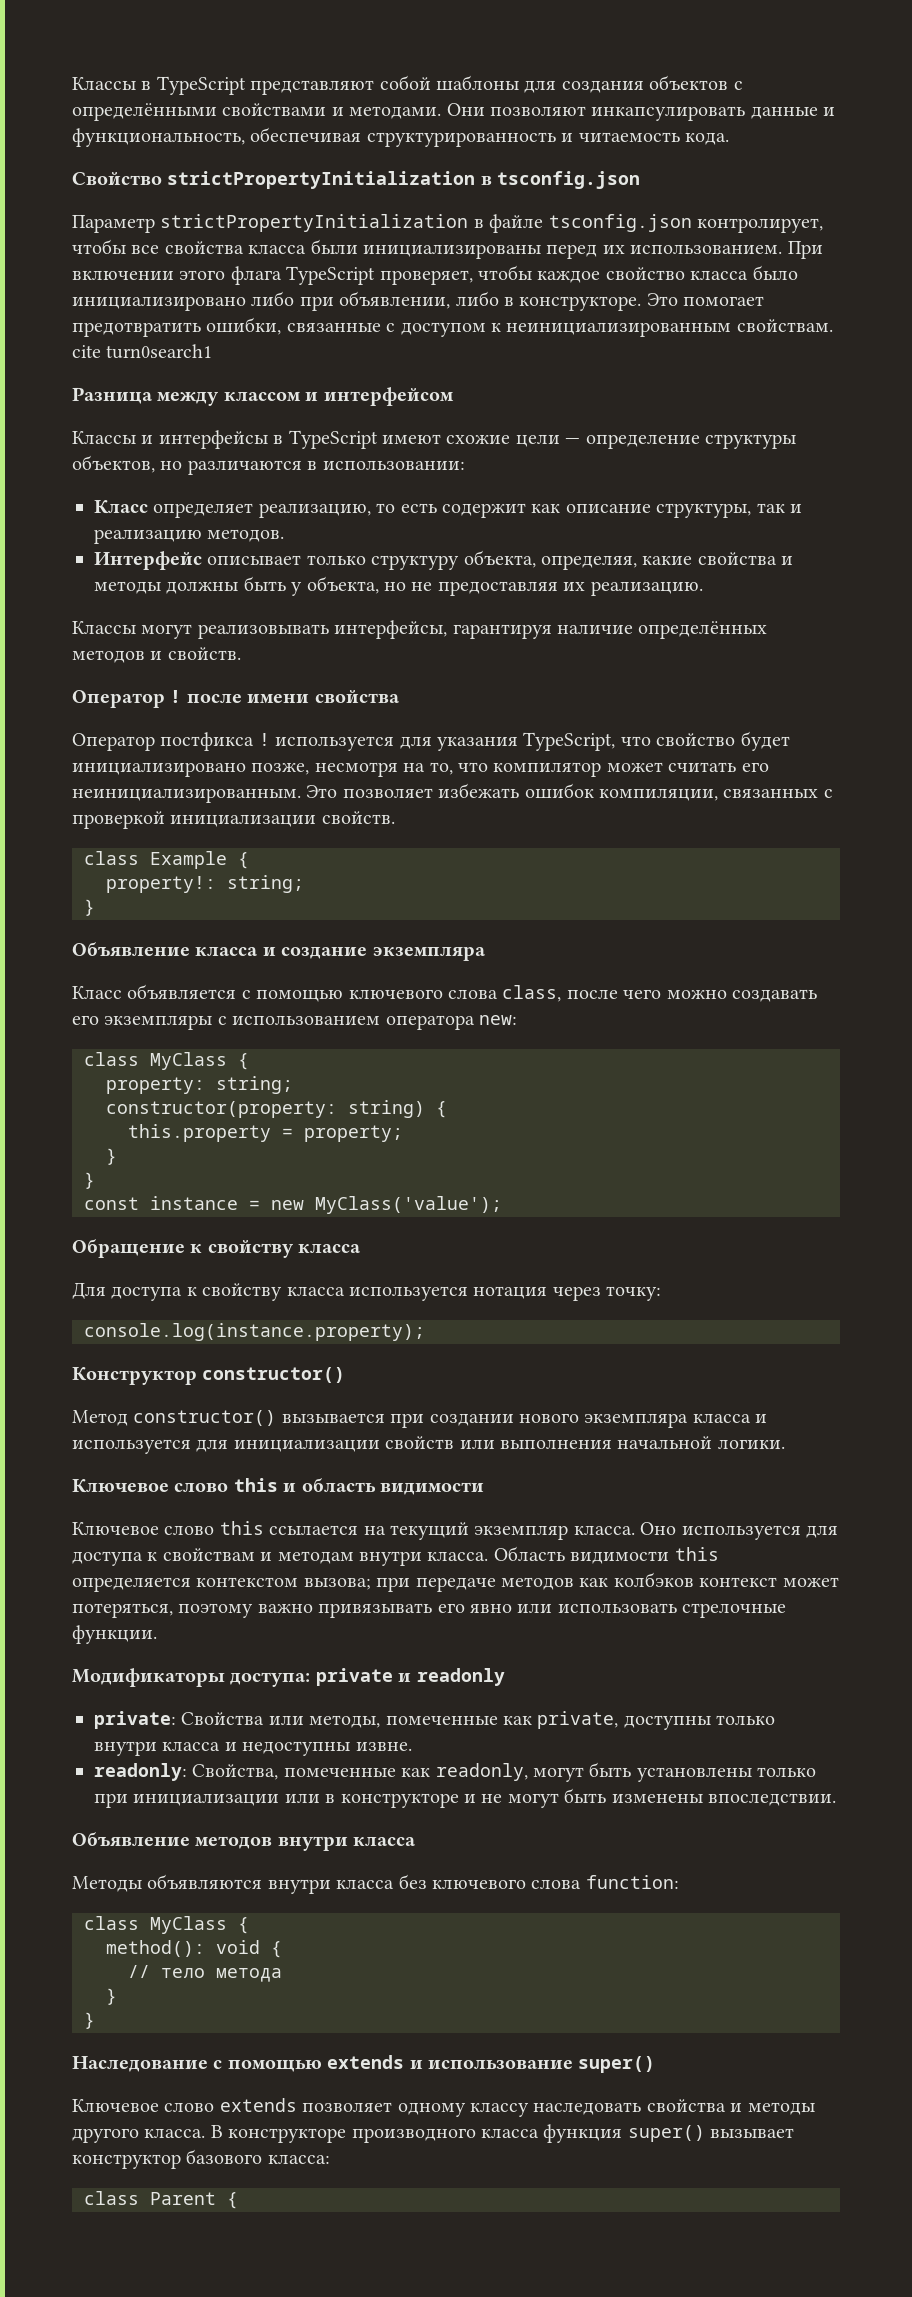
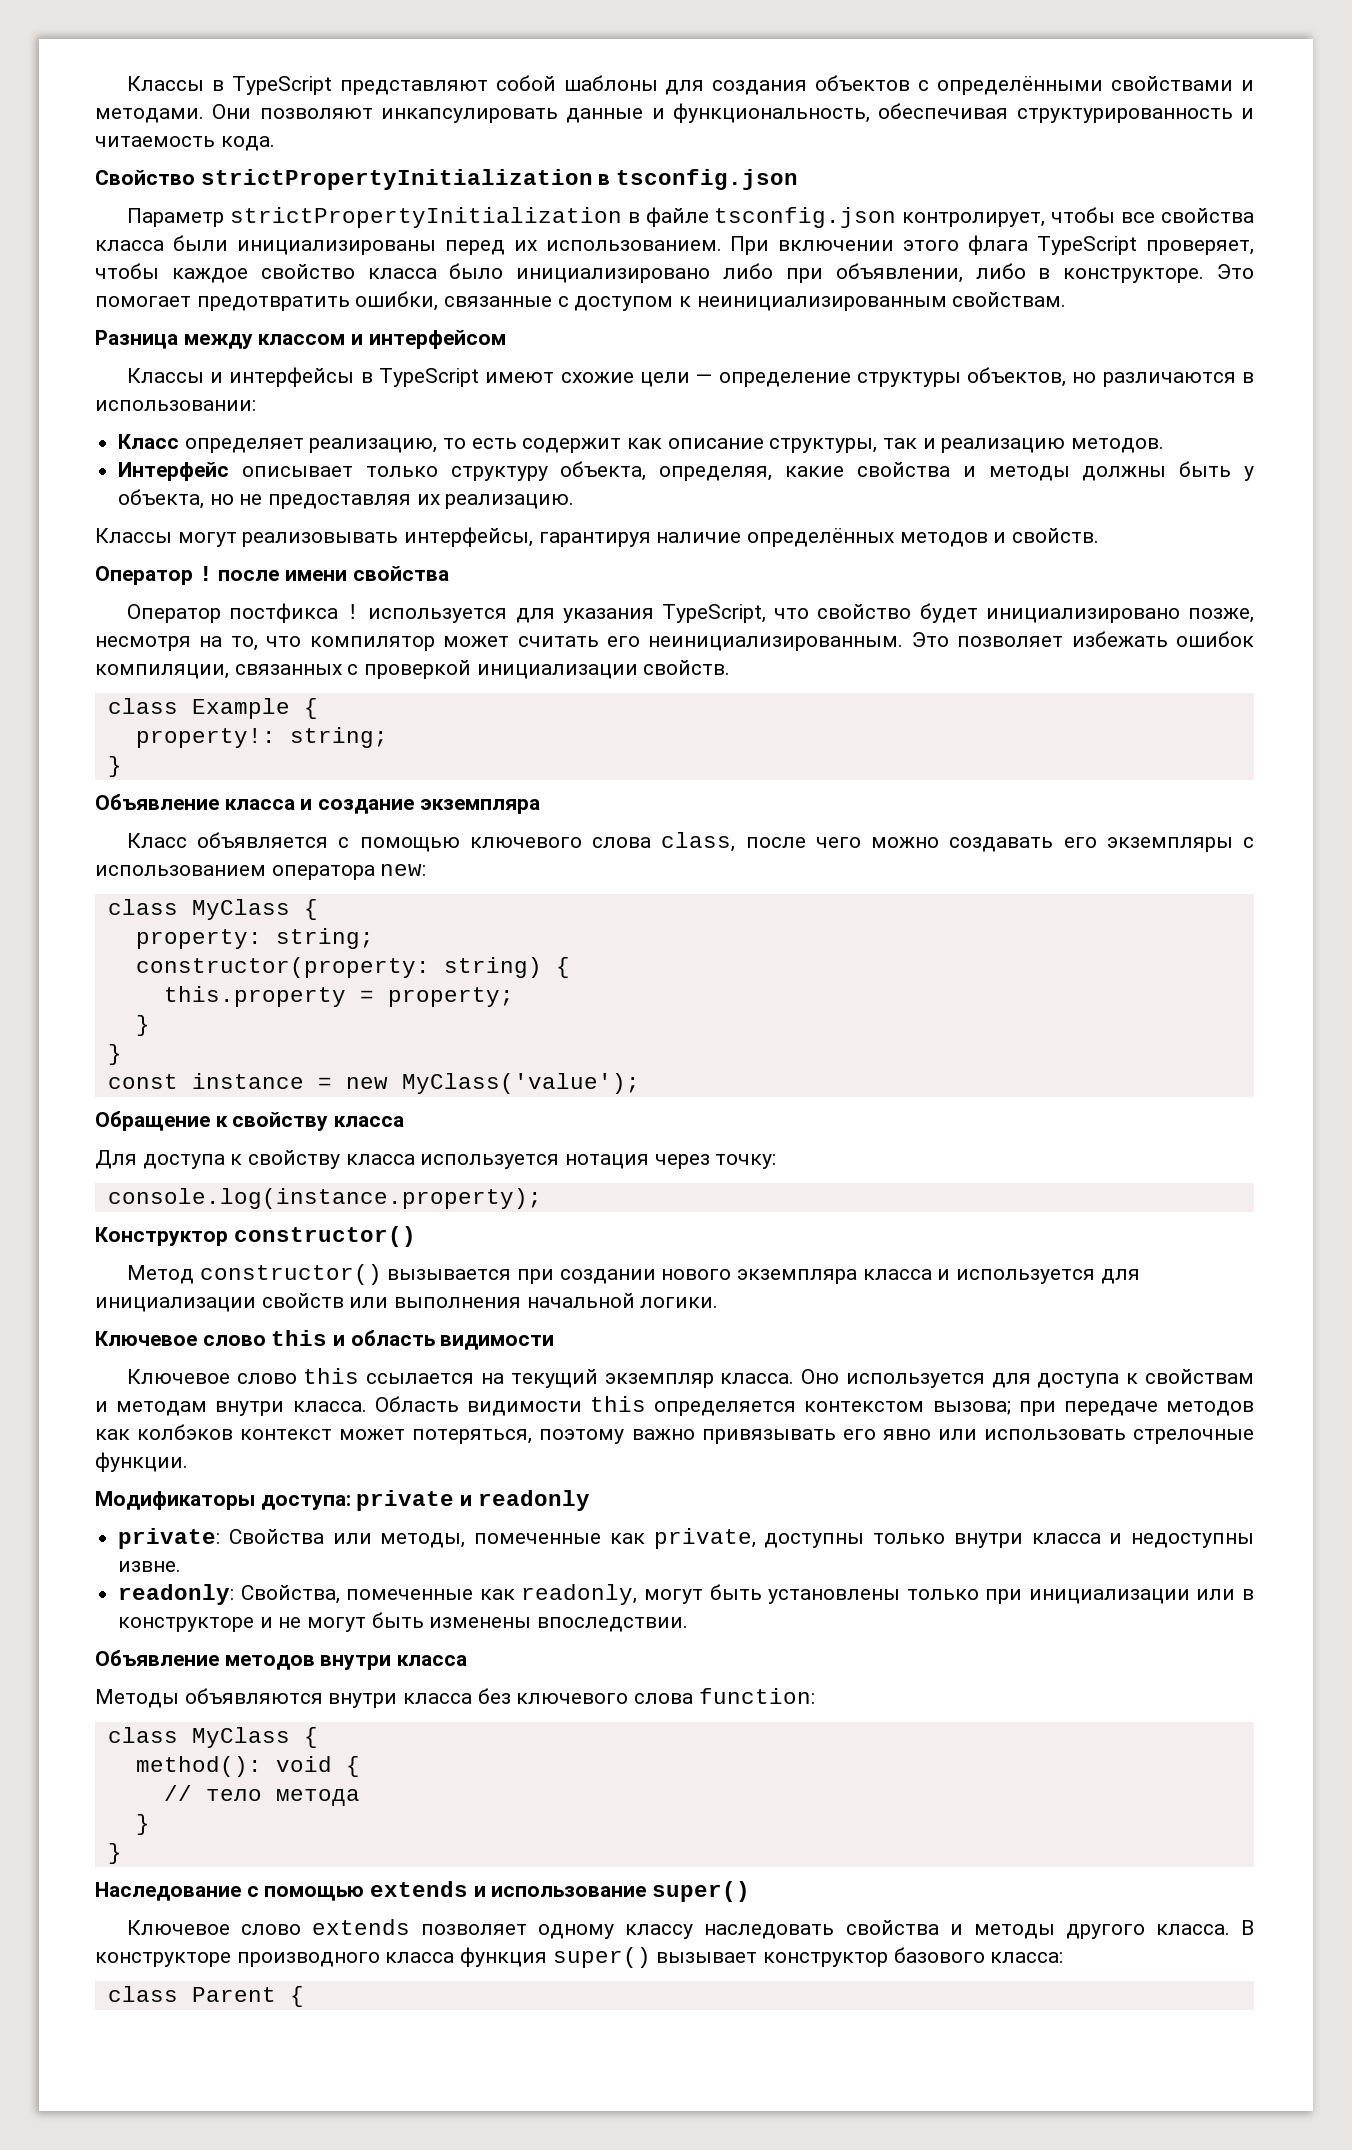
[72,344,213,359] cite turn0search1 -> (1067, 299) none

